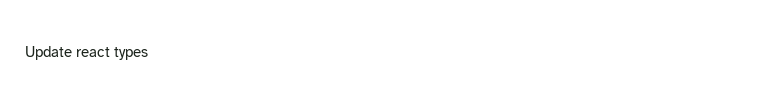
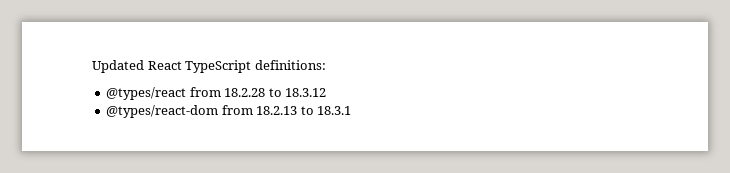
[25,46,148,60] Update react types -> [92,60,326,73] [106,87,327,100] [106,105,352,118] Updated React TypeScript definitions: // @types/react from 18.2.28 to 18.3.12 // @types/react-dom from 18.2.13 to 18.3.1

